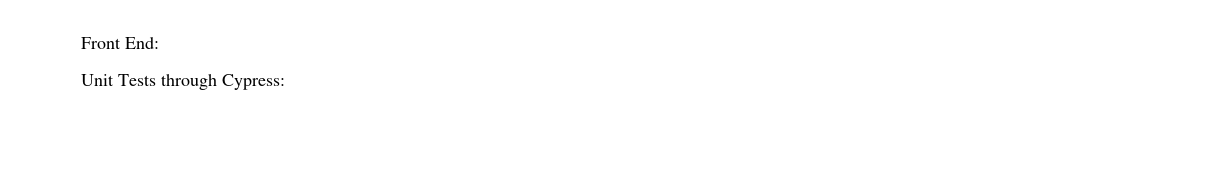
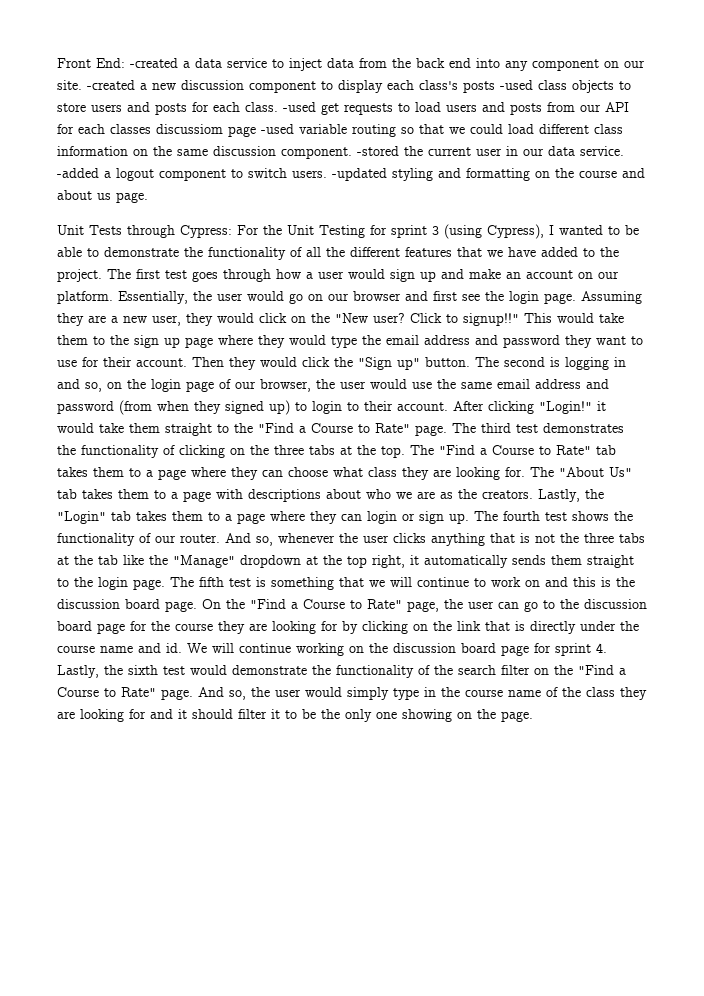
[81,74,285,90] // Unit Tests through Cypress: -> [130,58,645,71] [57,80,631,93] [57,102,629,115] [57,124,623,137] [57,146,624,159] [57,168,645,181] [57,190,148,203] [57,224,639,239] [57,247,619,260] [57,269,619,282] [57,291,642,304] [57,313,624,326] [57,335,643,348] [57,357,626,370] [57,379,609,392] [57,400,606,415] [57,423,624,436] [57,445,616,458] [57,467,632,480] [57,489,604,502] [57,511,633,524] [57,533,645,546] [57,555,634,568] [57,577,635,590] [57,599,647,612] [57,621,639,634] [57,643,607,656] [57,665,626,678] [57,687,647,700] [57,709,533,722] -created a data service to inject data from the back end into any component on our site. -created a new discussion component to display each class's posts -used class objects to store users and posts for each class. -used get requests to load users and posts from our API for each classes discussiom page -used variable routing so that we could load different class information on the same discussion component. -stored the current user in our data service. -added a logout component to switch users. -updated styling and formatting on the course and about us page. // Unit Tests through Cypress: For the Unit Testing for sprint 3 (using Cypress), I wanted to be able to demonstrate the functionality of all the different features that we have added to the project. The first test goes through how a user would sign up and make an account on our platform. Essentially, the user would go on our browser and first see the login page. Assuming they are a new user, they would click on the "New user? Click to signup!!" This would take them to the sign up page where they would type the email address and password they want to use for their account. Then they would click the "Sign up" button. The second is logging in and so, on the login page of our browser, the user would use the same email address and password (from when they signed up) to login to their account. After clicking "Login!" it would take them straight to the "Find a Course to Rate" page. The third test demonstrates the functionality of clicking on the three tabs at the top. The "Find a Course to Rate" tab takes them to a page where they can choose what class they are looking for. The "About Us" tab takes them to a page with descriptions about who we are as the creators. Lastly, the "Login" tab takes them to a page where they can login or sign up. The fourth test shows the functionality of our router. And so, whenever the user clicks anything that is not the three tabs at the tab like the "Manage" dropdown at the top right, it automatically sends them straight to the login page. The fifth test is something that we will continue to work on and this is the discussion board page. On the "Find a Course to Rate" page, the user can go to the discussion board page for the course they are looking for by clicking on the link that is directly under the course name and id. We will continue working on the discussion board page for sprint 4. Lastly, the sixth test would demonstrate the functionality of the search filter on the "Find a Course to Rate" page. And so, the user would simply type in the course name of the class they are looking for and it should filter it to be the only one showing on the page.

